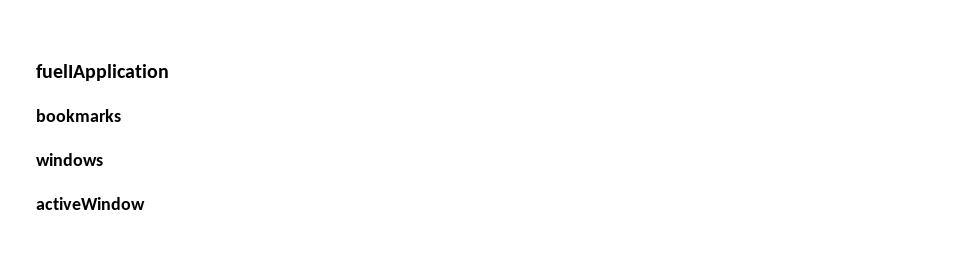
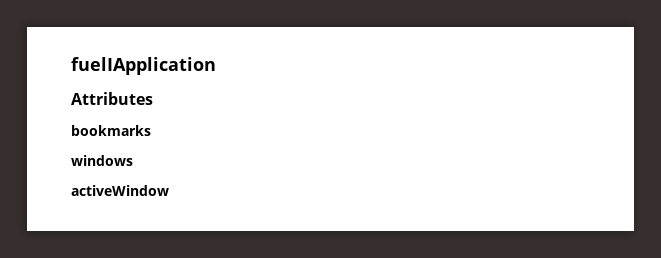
(169, 72) none -> [71,92,153,105] // Attributes

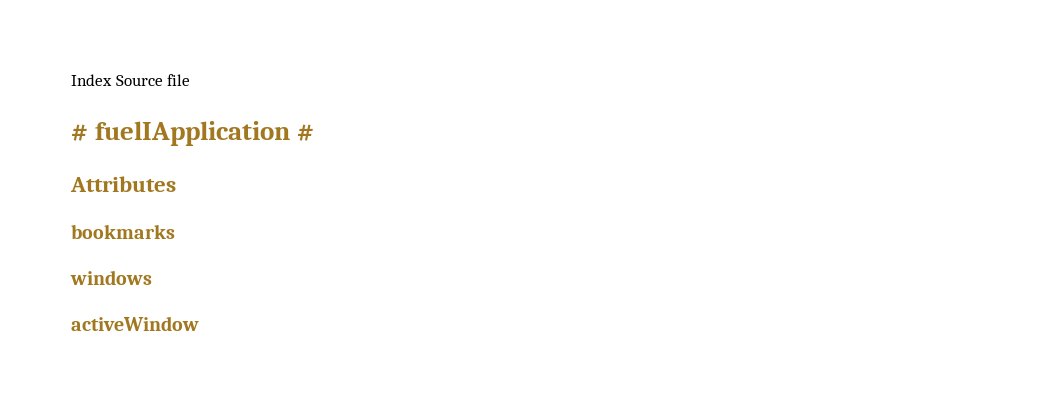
(71, 66) none -> [71,74,191,86] [71,124,88,141] Index Source file // #
(216, 66) none -> [297,124,315,141] #

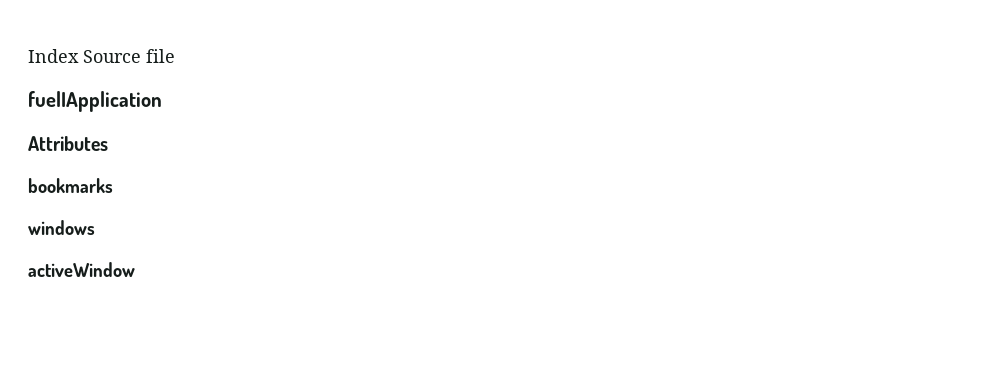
[71,124,88,141] # -> (175, 56) none
[297,124,315,141] # -> (162, 101) none

